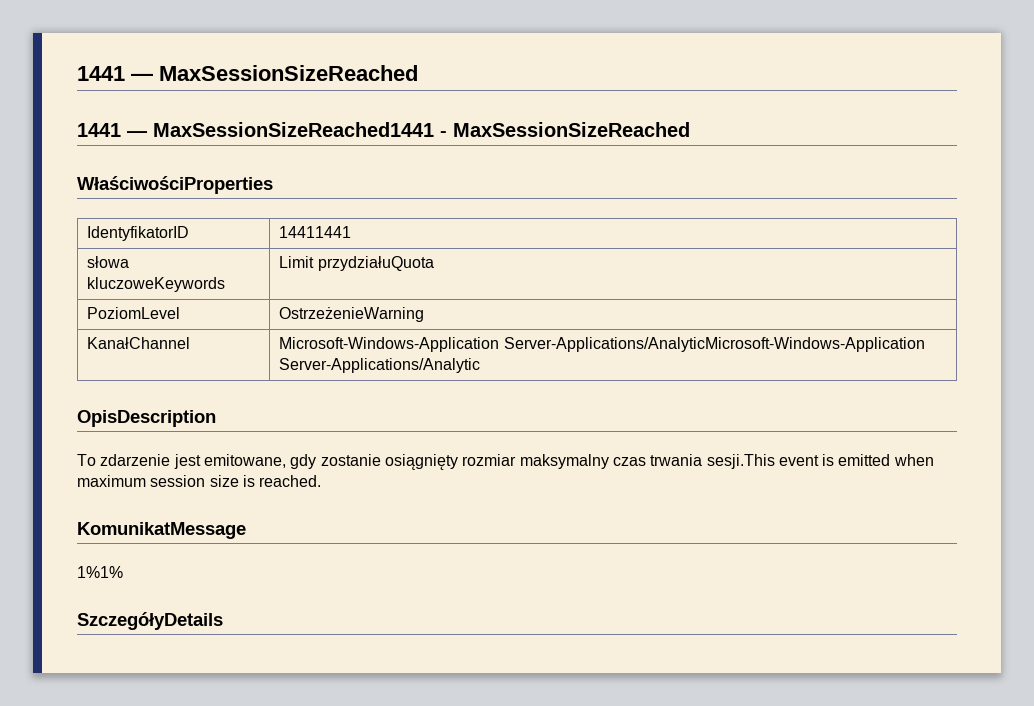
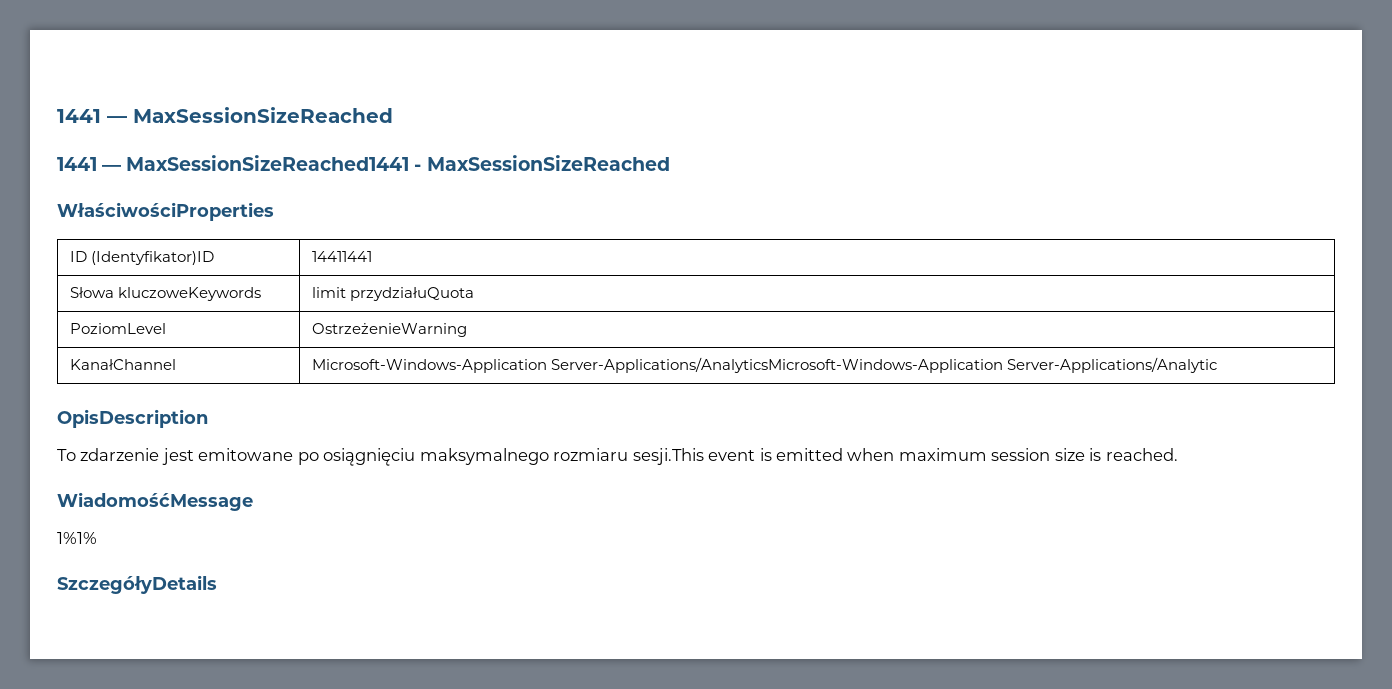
[87,226,190,241] IdentyfikatorID -> [70,251,215,265] ID (Identyfikator)ID
[87,256,130,268] słowa -> [70,287,115,298] Słowa
[279,256,315,268] Limit -> [312,287,347,298] limit
[503,337,925,352] Server-Applications/AnalyticMicrosoft-Windows-Application -> [551,357,1004,373] Server-Applications/AnalyticsMicrosoft-Windows-Application
[203,454,703,470] emitowane, gdy zostanie osiągnięty rozmiar maksymalny czas trwania -> [198,448,629,466] emitowane po osiągnięciu maksymalnego rozmiaru
[77,522,246,539] KomunikatMessage -> [57,492,253,511] WiadomośćMessage

